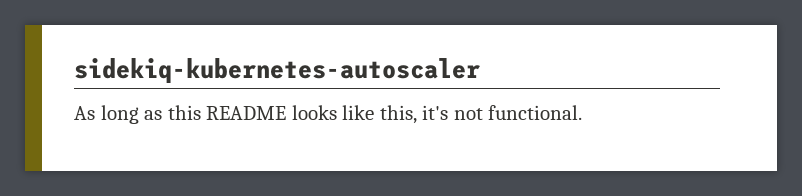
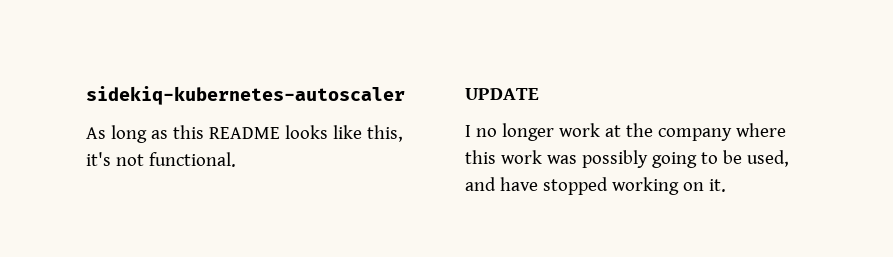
(583, 112) none -> [465,88,539,100] [465,123,786,141] [465,150,789,168] [465,177,726,195] // UPDATE // I no longer work at the company where this work was possibly going to be used, and have stopped working on it.

